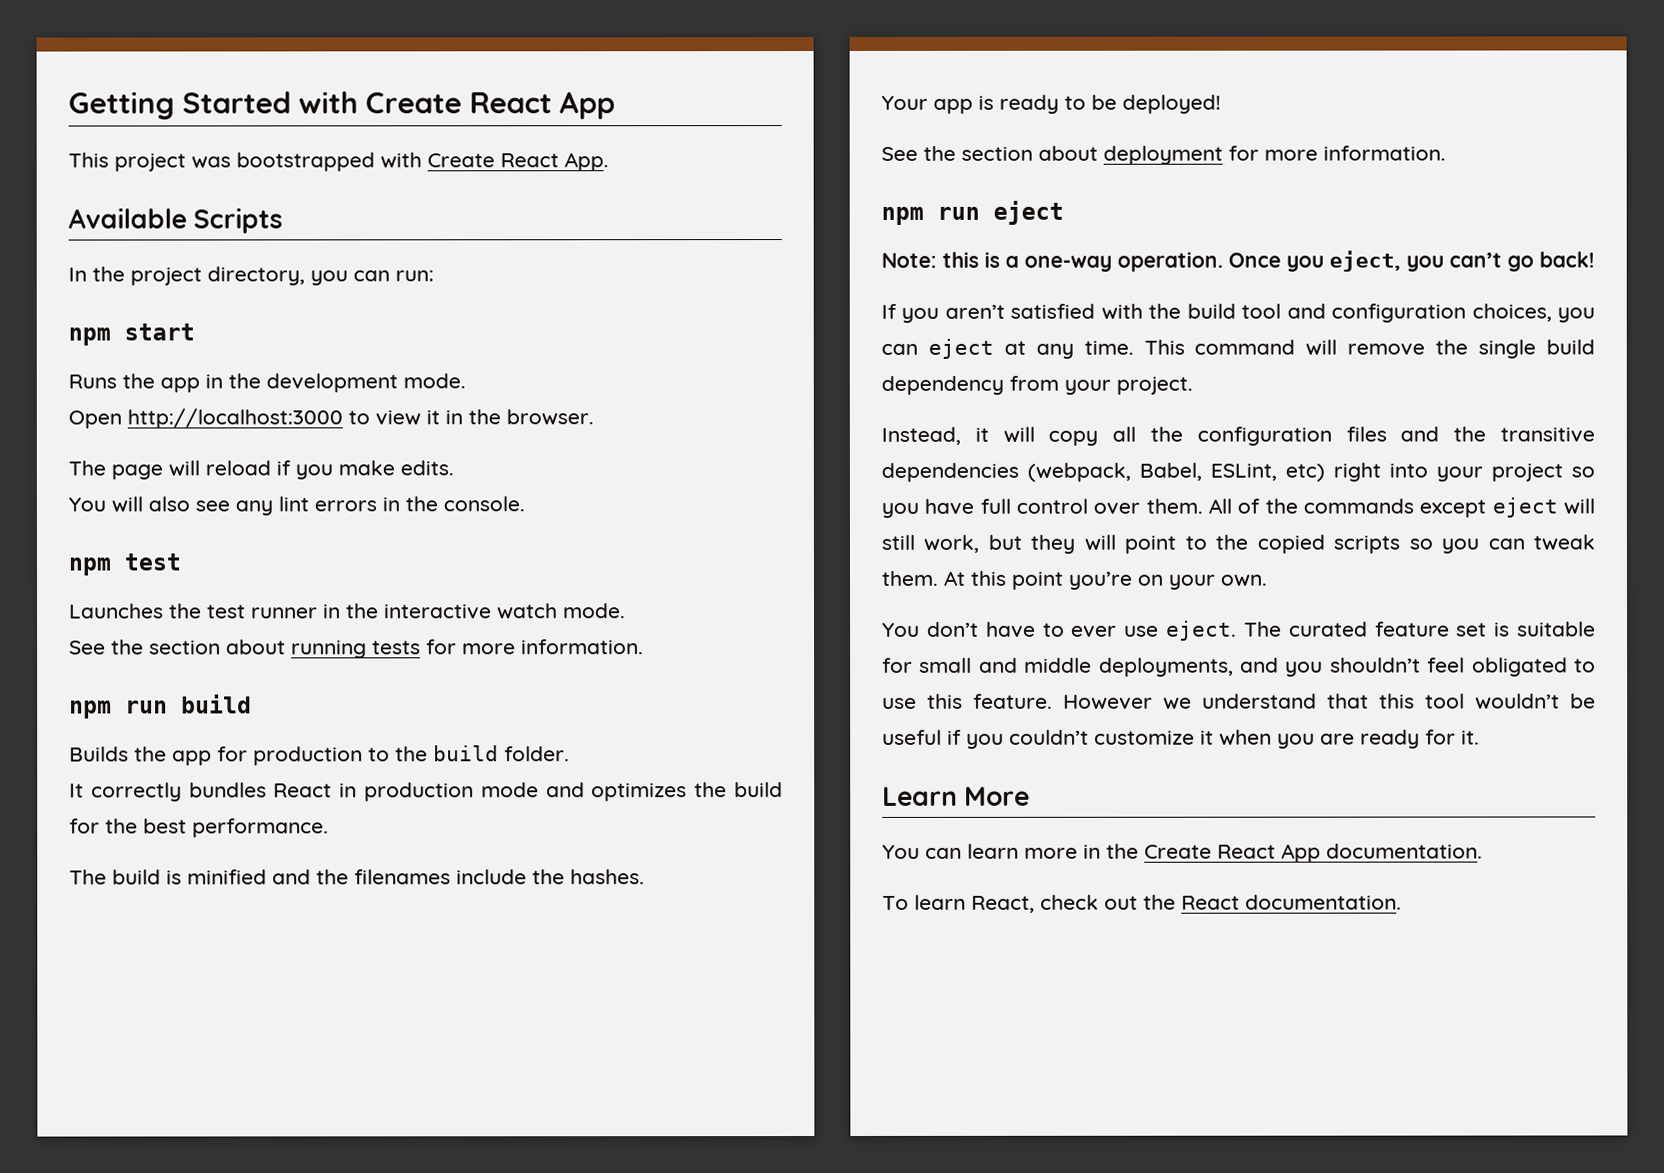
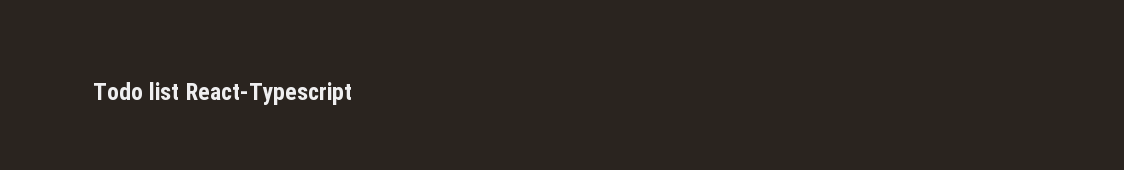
[68,91,615,120] [68,152,609,172] [68,207,284,234] [68,266,434,286] [68,323,195,346] [68,373,466,393] [68,408,594,429] [68,460,454,480] [68,496,525,516] [68,553,181,576] [69,603,626,620] [69,639,644,659] [69,694,252,719] [69,745,570,766] [69,782,783,802] [69,818,329,838] [69,869,645,885] [881,94,1221,114] [881,145,1446,165] [881,200,1064,225] [881,250,1595,272] [881,303,1595,323] [881,338,1595,359] [881,375,1193,395] [881,426,1595,446] [881,462,1595,482] [881,497,1595,518] [881,534,1595,554] [881,570,1268,590] [882,620,1596,641] [882,657,1596,677] [882,693,1596,710] [882,729,1480,749] [882,786,1031,806] [882,843,1483,863] [882,894,1402,913] Getting Started with Create React App // This project was bootstrapped with Create React App. // Available Scripts // In the project directory, you can run: // npm start // Runs the app in the development mode. // Open http://localhost:3000 to view it in the browser. // The page will reload if you make edits. // You will also see any lint errors in the console. // npm test // Launches the test runner in the interactive watch mode. // See the section about running tests for more information. // npm run build // Builds the app for production to the build folder. // It correctly bundles React in production mode and optimizes the build for the best performance. // The build is minified and the filenames include the hashes. // Your app is ready to be deployed! // See the section about deployment for more information. // npm run eject // Note: this is a one-way operation. Once you eject, you can’t go back! // If you aren’t satisfied with the build tool and configuration choices, you can eject at any time. This command will remove the single build dependency from your project. // Instead, it will copy all the configuration files and the transitive dependencies (webpack, Babel, ESLint, etc) right into your project so you have full control over them. All of the commands except eject will still work, but they will point to the copied scripts so you can tweak them. At this point you’re on your own. // You don’t have to ever use eject. The curated feature set is suitable for small and middle deployments, and you shouldn’t feel obligated to use this feature. However we understand that this tool wouldn’t be useful if you couldn’t customize it when you are ready for it. // Learn More // You can learn more in the Create React App documentation. // To learn React, check out the React documentation. -> [93,82,352,105] Todo list React-Typescript

